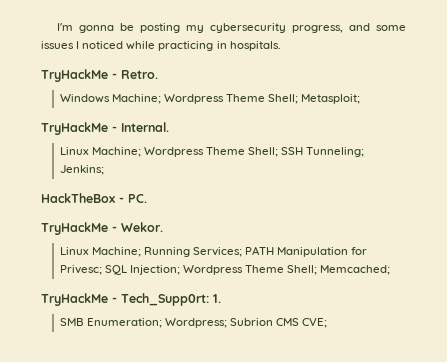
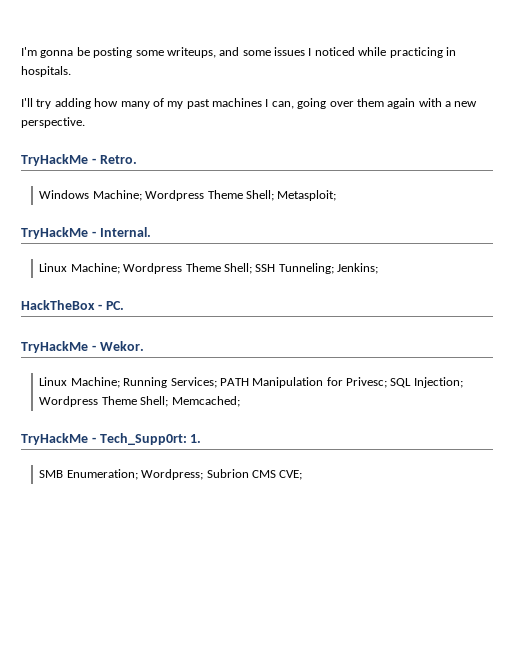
[185,23,343,33] my cybersecurity progress, -> [135,47,216,58] some writeups,
(281, 46) none -> [21,98,478,109] [21,117,85,128] // I'll try adding how many of my past machines I can, going over them again with a new perspective.

